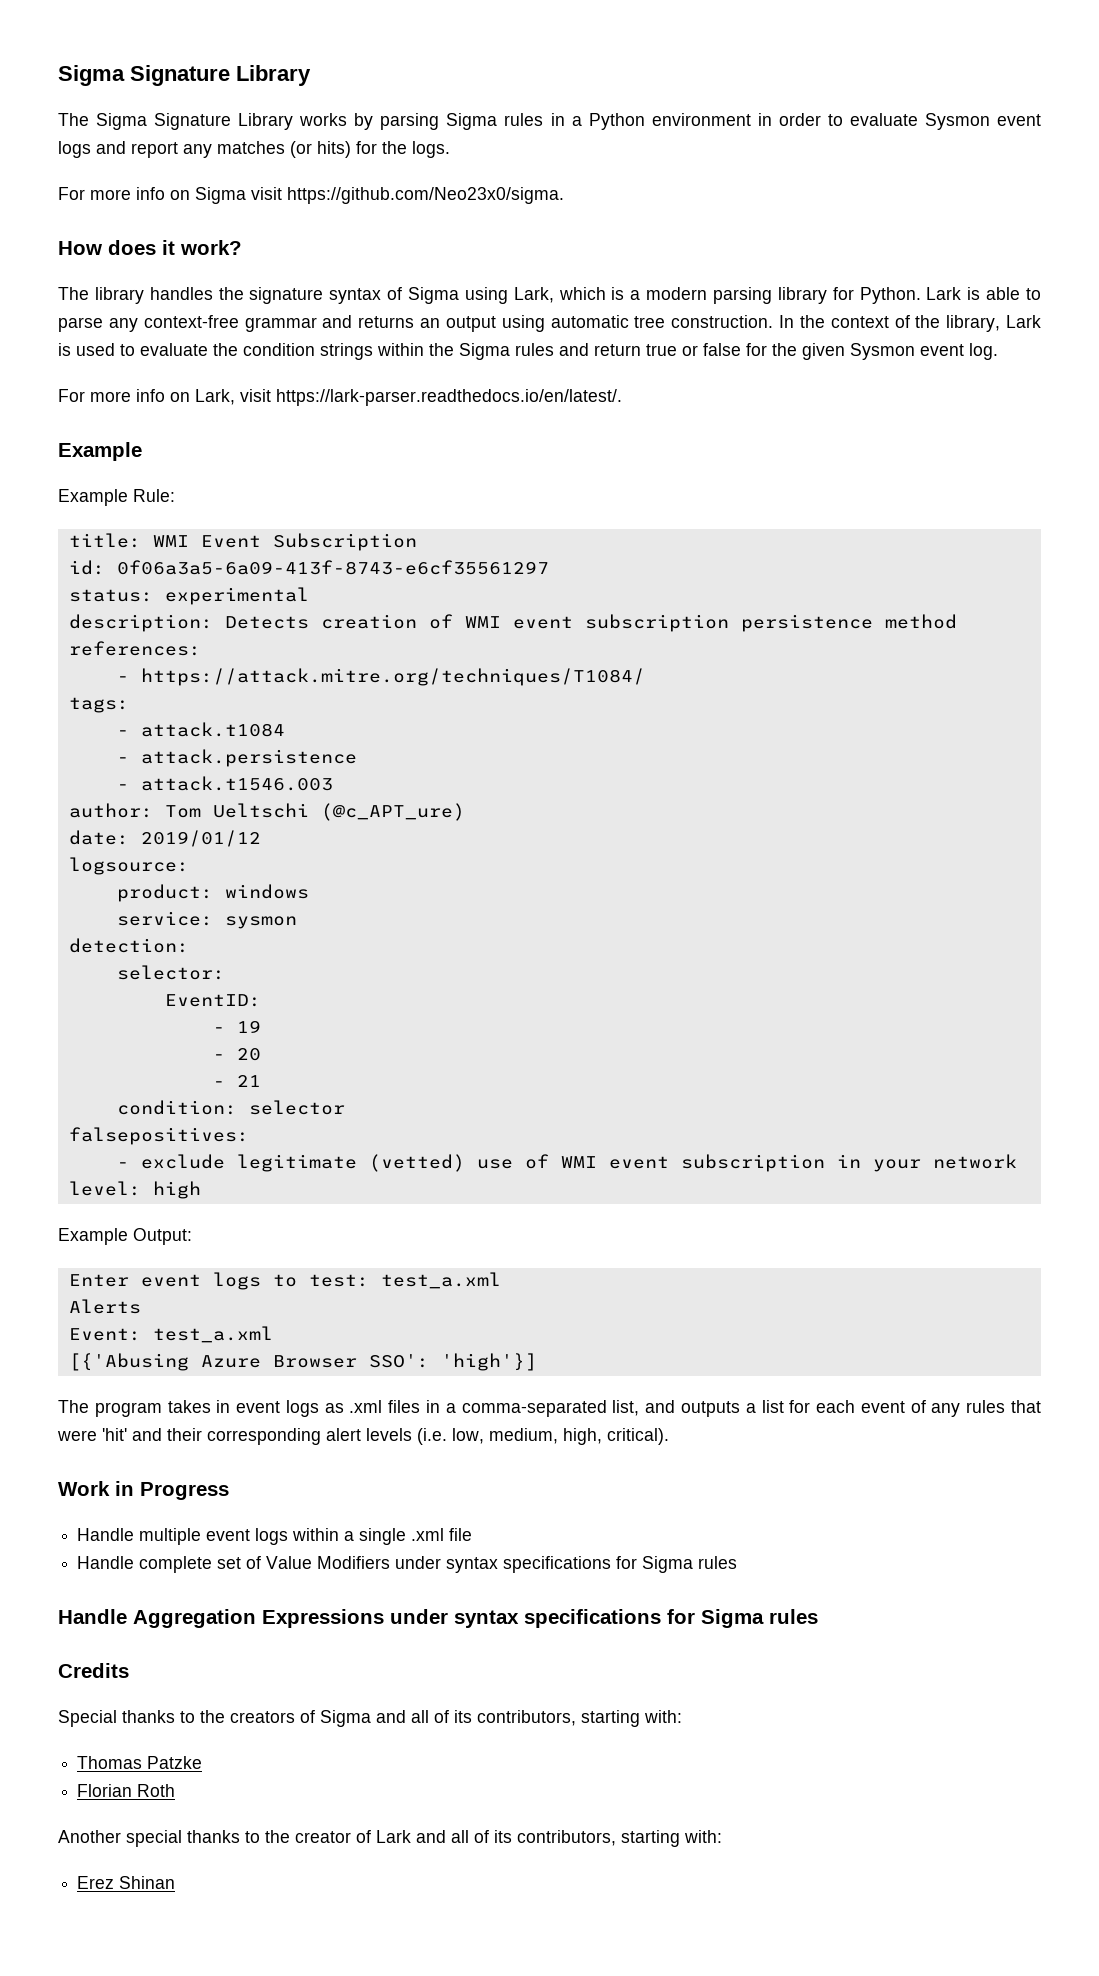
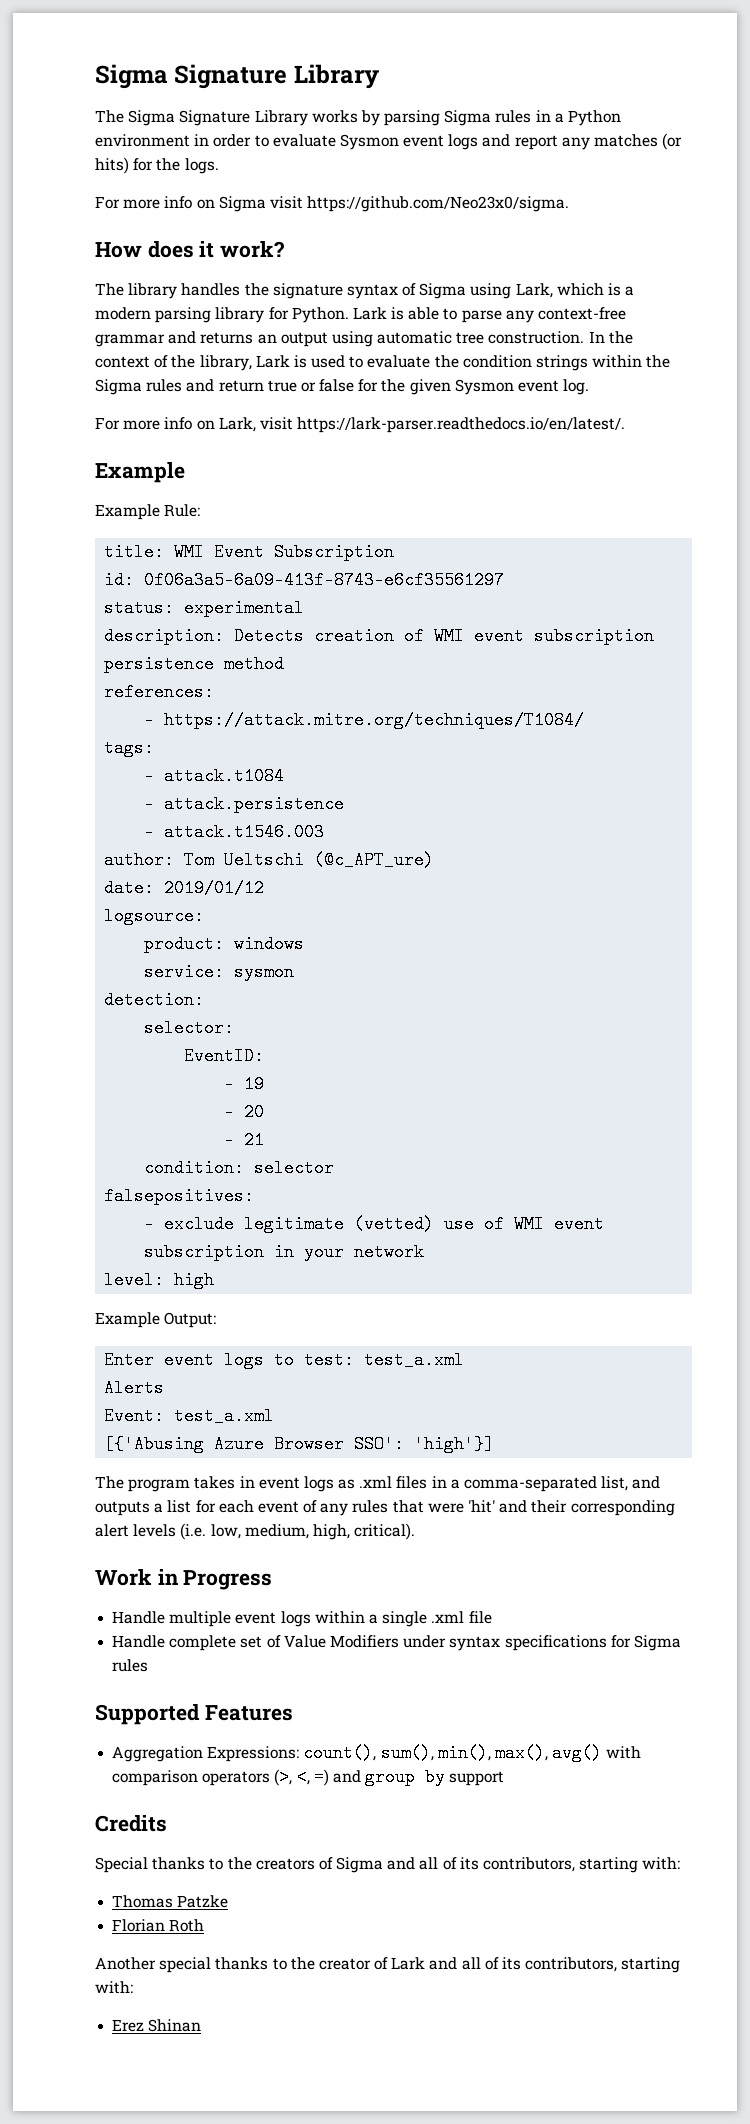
[58,1609,818,1628] Handle Aggregation Expressions under syntax specifications for Sigma rules -> [95,1704,293,1725] [112,1744,642,1762] [112,1768,505,1786] Supported Features // Aggregation Expressions: count(), sum(), min(), max(), avg() with comparison operators (>, <, =) and group by support

